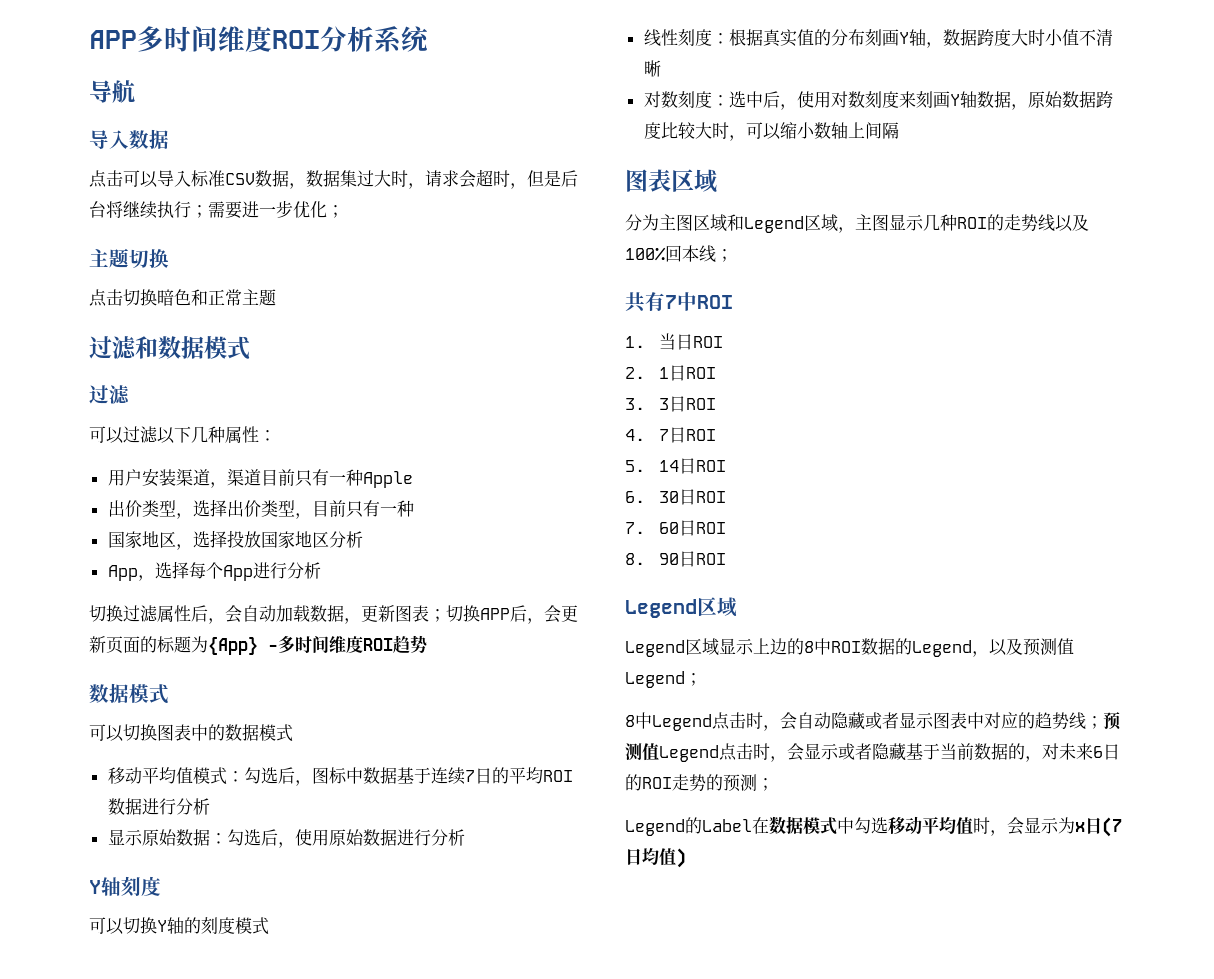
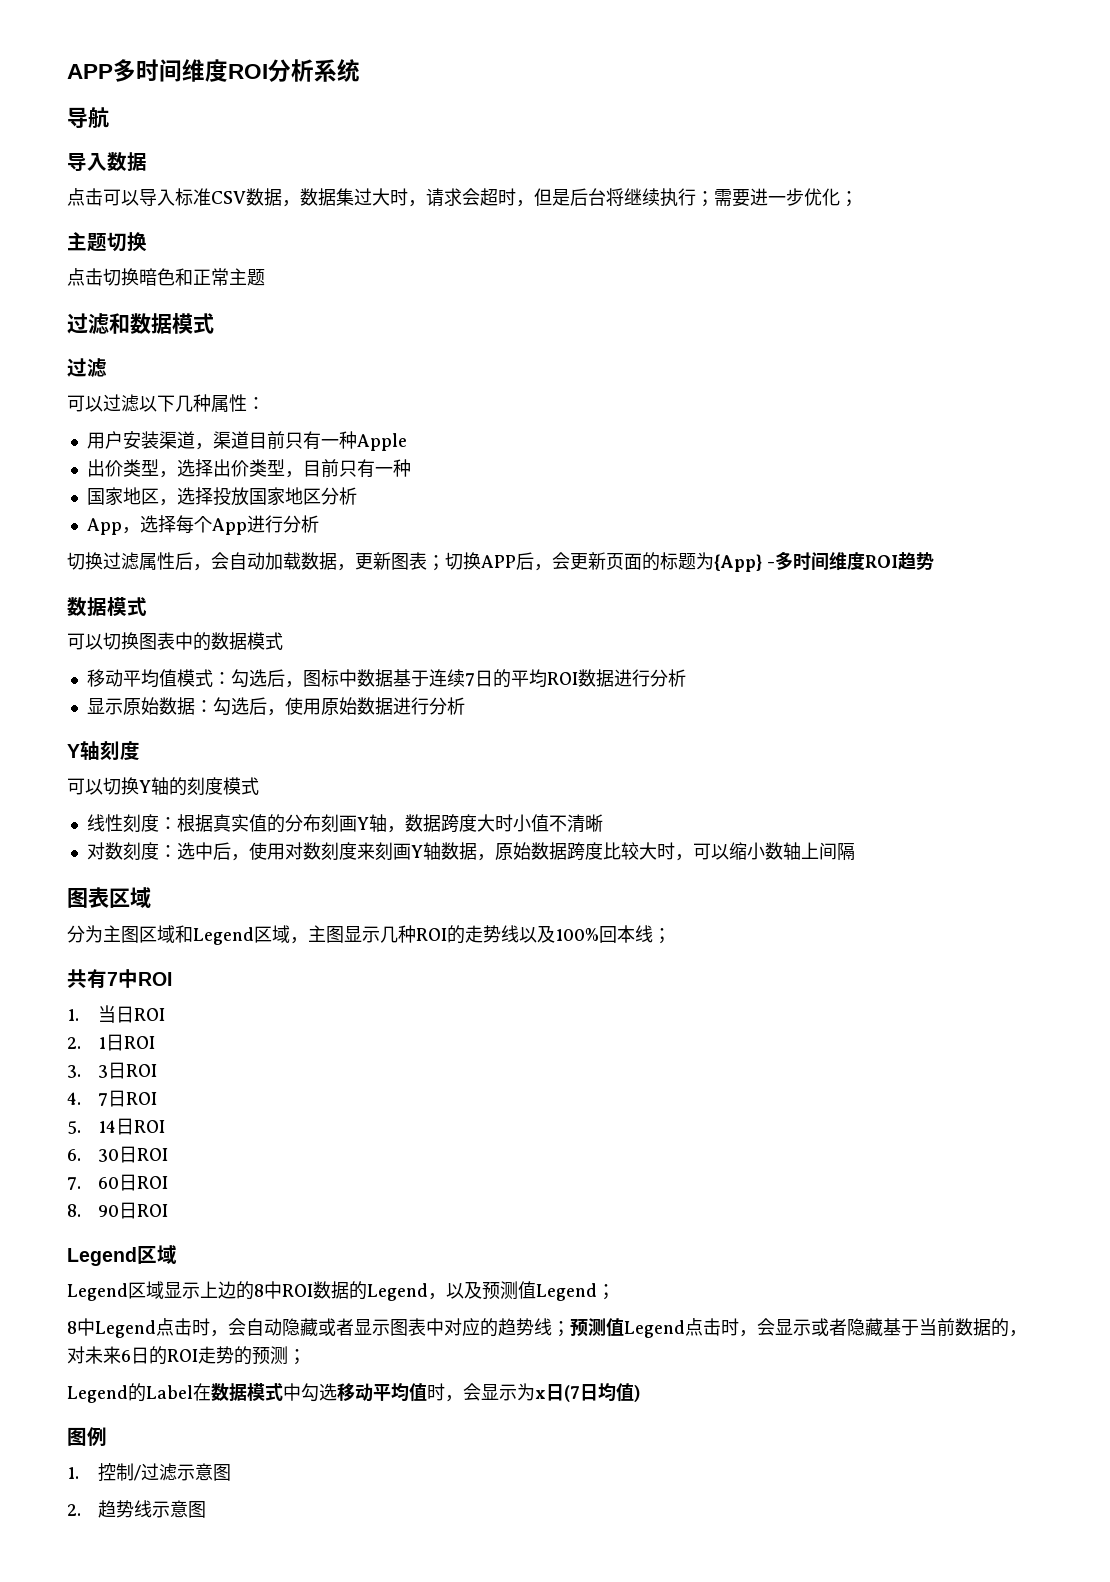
(686, 858) none -> [67,1427,107,1446] [67,1463,232,1482] [67,1500,207,1518] // 图例 // 1.控制/过滤示意图 // 2.趋势线示意图

